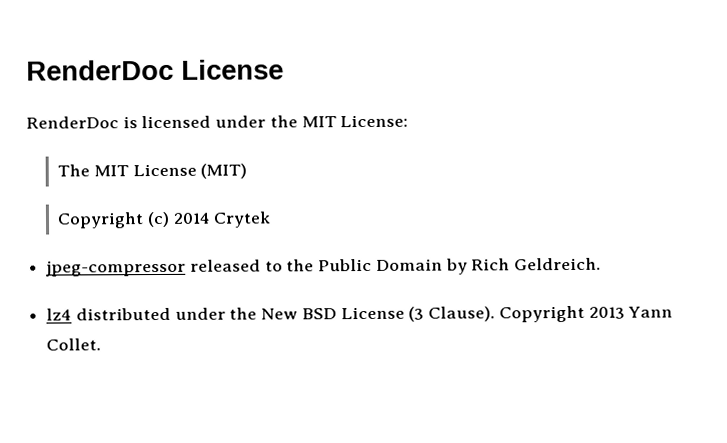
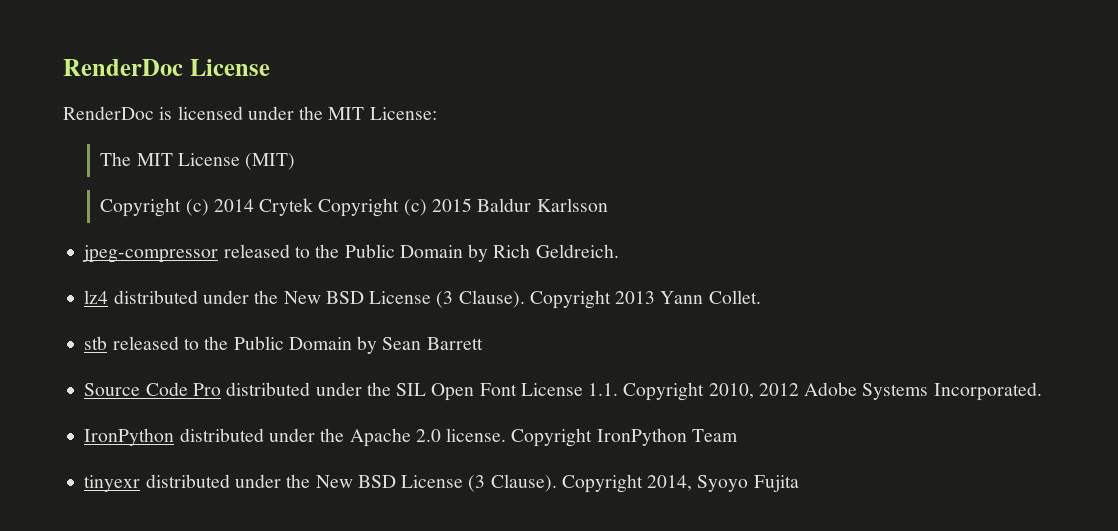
(272, 219) none -> [318,198,608,217] Copyright (c) 2015 Baldur Karlsson
(102, 344) none -> [84,336,483,354] [84,382,1042,401] [84,428,738,447] [84,474,799,493] // stb released to the Public Domain by Sean Barrett // Source Code Pro distributed under the SIL Open Font License 1.1. Copyright 2010, 2012 Adobe Systems Incorporated. // IronPython distributed under the Apache 2.0 license. Copyright IronPython Team // tinyexr distributed under the New BSD License (3 Clause). Copyright 2014, Syoyo Fujita

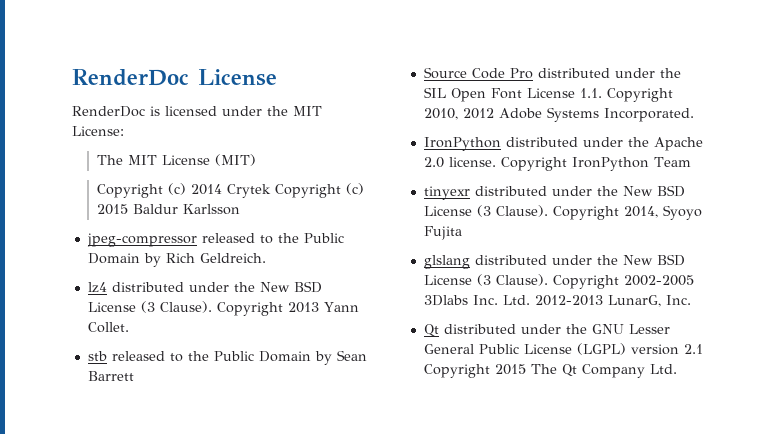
(799, 483) none -> [423,254,685,269] [423,274,694,289] [423,295,691,307] [423,324,670,337] [423,343,703,355] [423,364,677,378] // glslang distributed under the New BSD License (3 Clause). Copyright 2002-2005 3Dlabs Inc. Ltd. 2012-2013 LunarG, Inc. // Qt distributed under the GNU Lesser General Public License (LGPL) version 2.1 Copyright 2015 The Qt Company Ltd.

